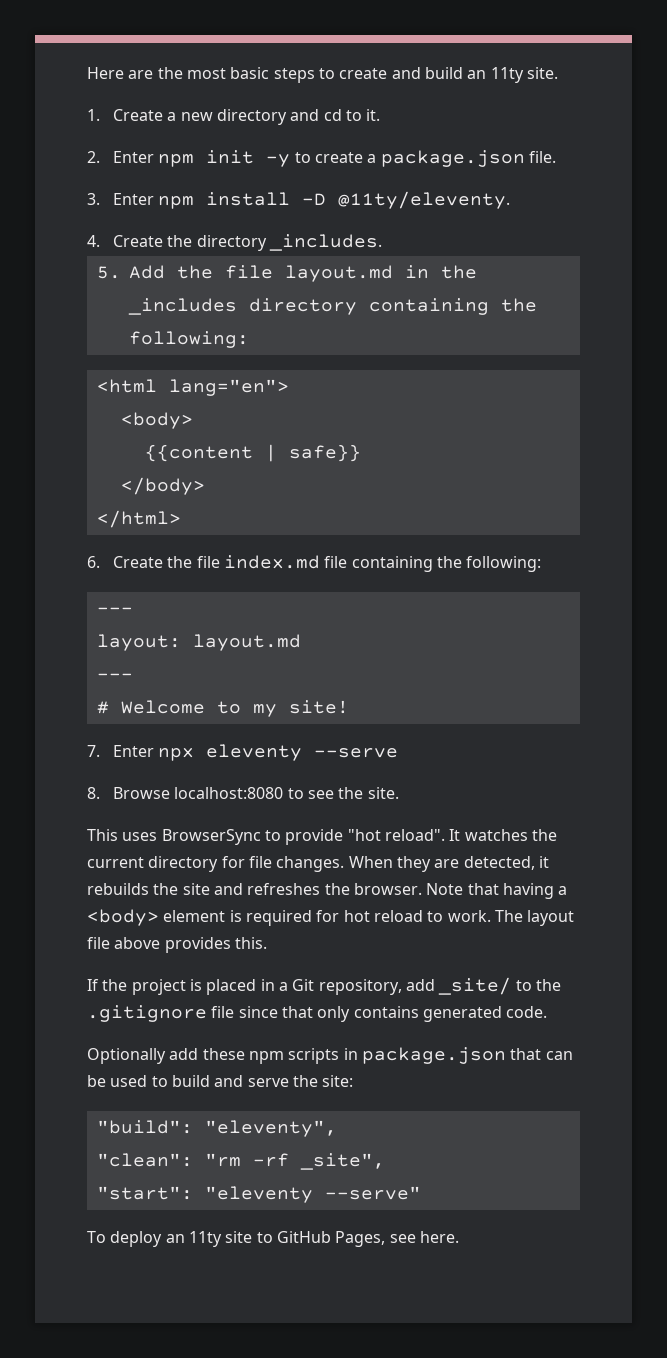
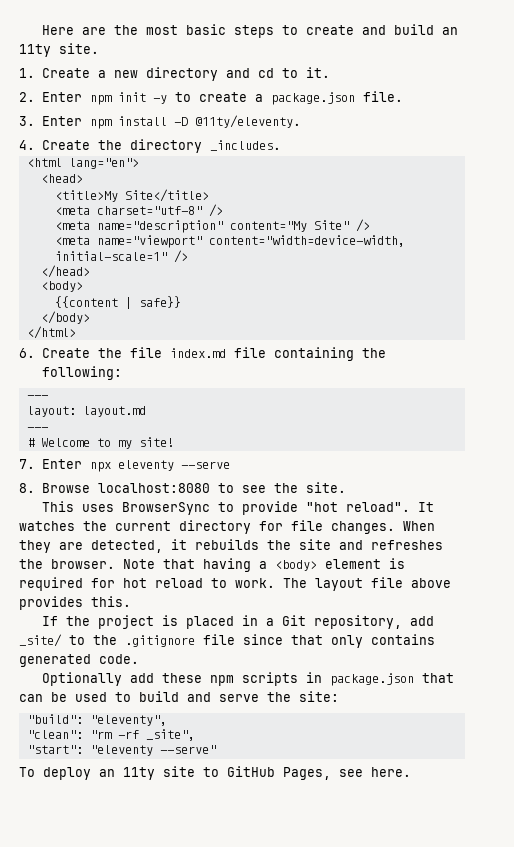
[96,265,477,282] [127,298,537,315] [128,331,249,348] [96,379,289,396] 5. Add the file layout.md in the _includes directory containing the following: // <html lang="en"> -> [26,158,139,169] [40,174,83,183] [54,189,209,202] [54,204,223,217] [54,219,370,233] [54,235,405,248] [54,250,188,263] [40,265,90,278] <html lang="en"> // <head> // <title>My Site</title> // <meta charset="utf-8" /> // <meta name="description" content="My Site" /> // <meta name="viewport" content="width=device-width, initial-scale=1" /> // </head>

